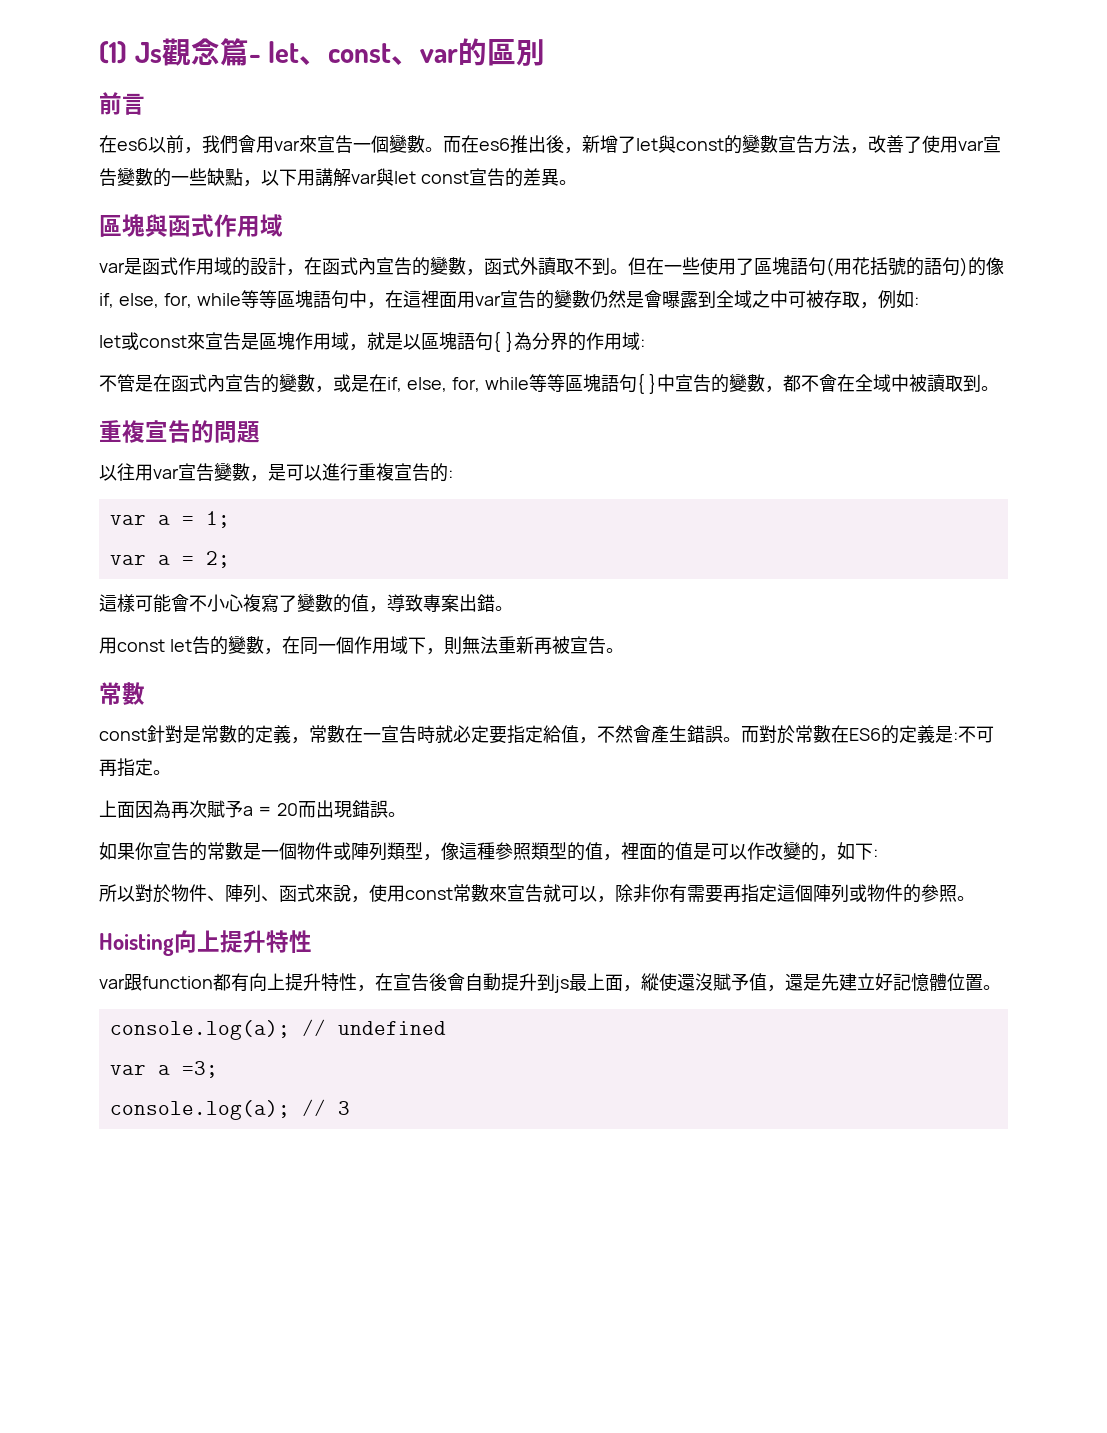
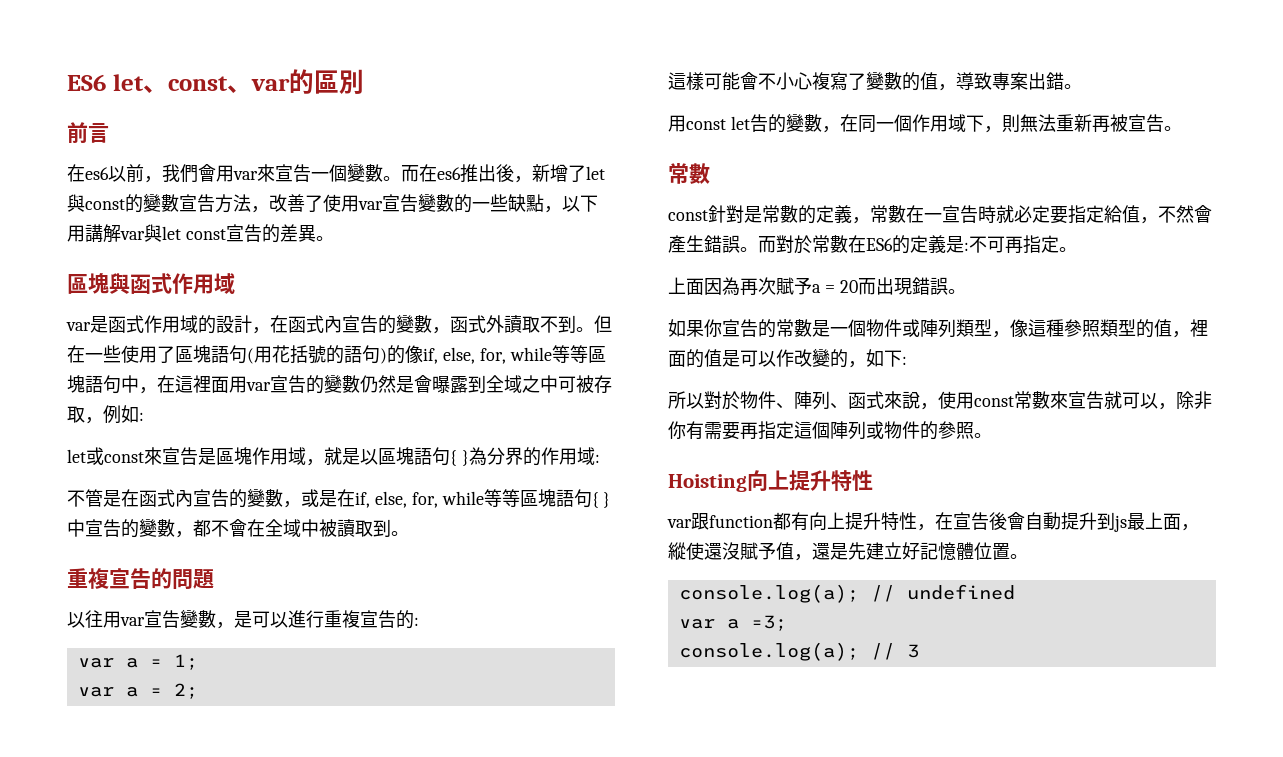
[99,38,261,66] (1) Js觀念篇- -> [67,74,106,91] ES6

